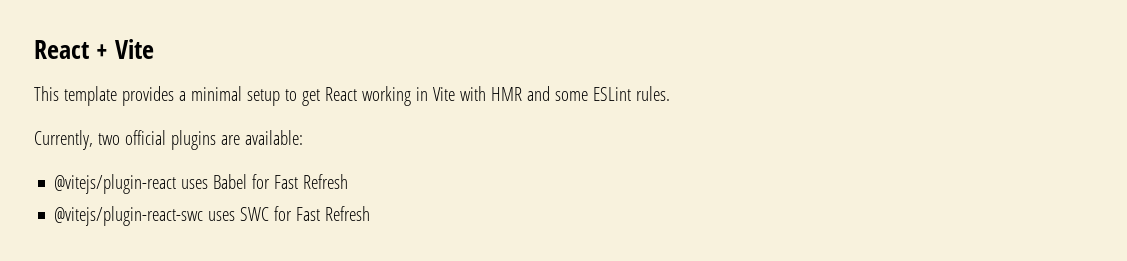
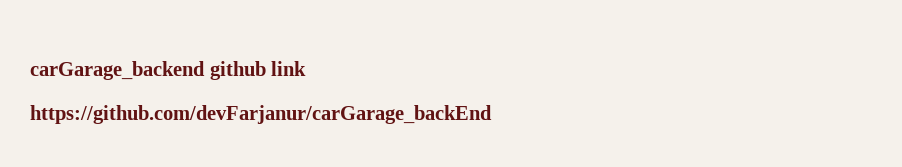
[34,39,155,59] [34,86,670,106] [34,130,303,150] [54,174,349,194] [54,206,371,226] React + Vite // This template provides a minimal setup to get React working in Vite with HMR and some ESLint rules. // Currently, two official plugins are available: // @vitejs/plugin-react uses Babel for Fast Refresh // @vitejs/plugin-react-swc uses SWC for Fast Refresh -> [30,61,307,80] [30,105,492,124] carGarage_backend github link // https://github.com/devFarjanur/carGarage_backEnd

